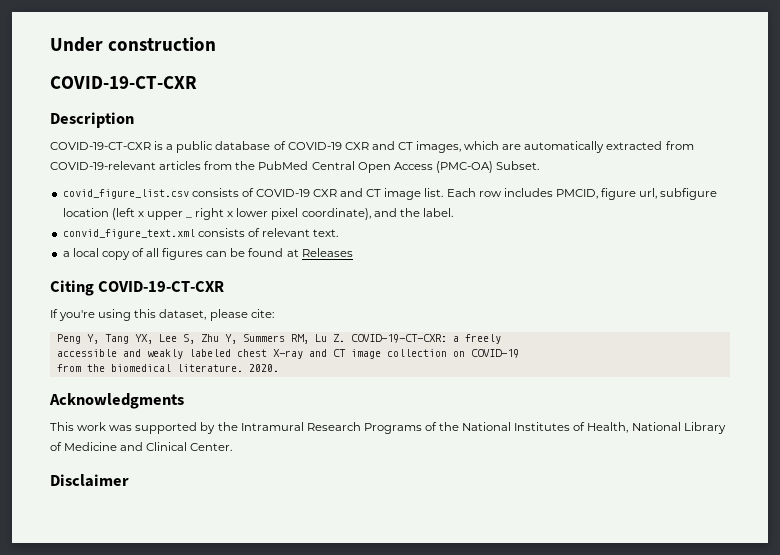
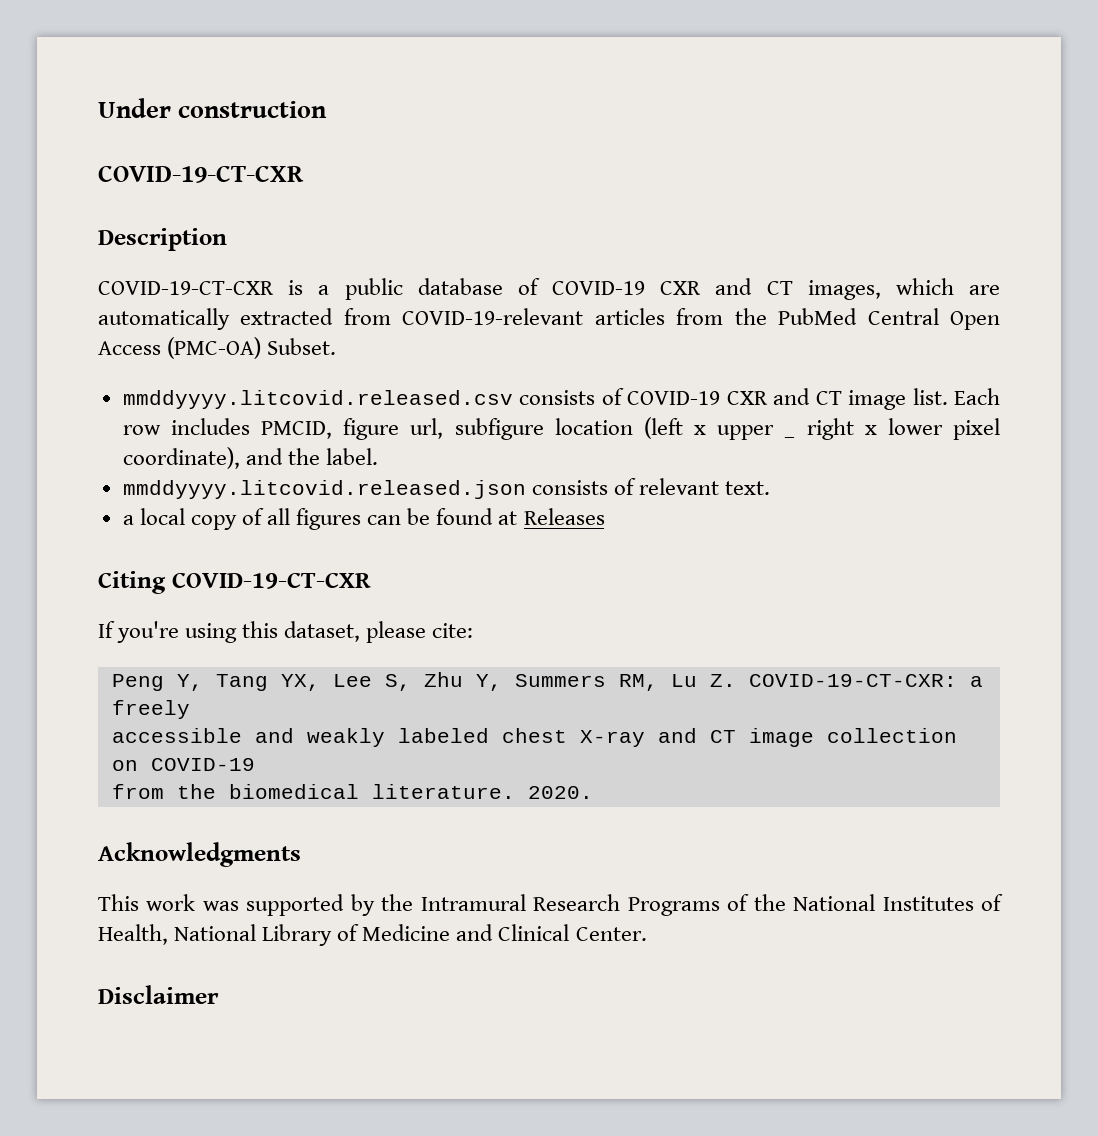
[62,189,189,199] covid_figure_list.csv -> [122,390,513,409] mmddyyyy.litcovid.released.csv
[62,229,195,239] convid_figure_text.xml -> [122,480,526,499] mmddyyyy.litcovid.released.json

